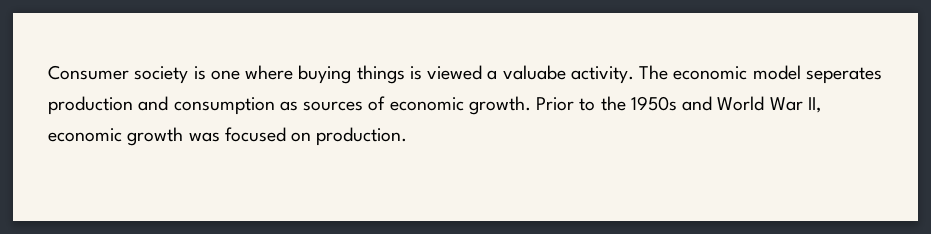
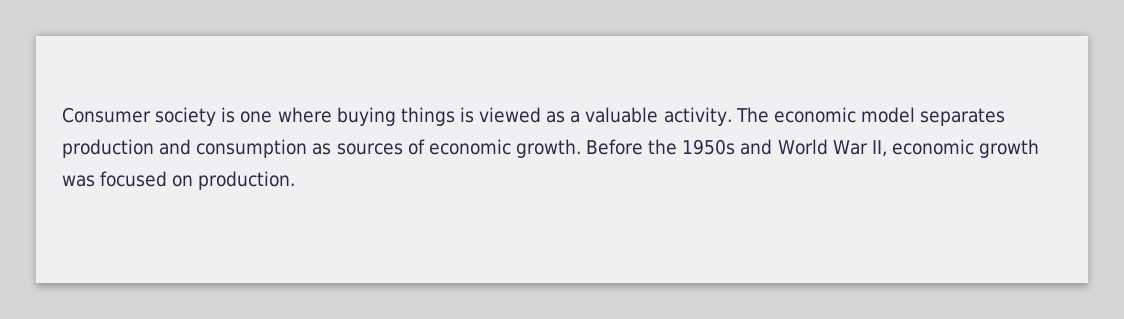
[487,65,566,80] a valuabe -> [546,107,659,123] as a valuable
[805,67,882,84] seperates -> [920,108,1006,126] separates
[536,97,596,111] Prior to -> [586,139,644,155] Before

